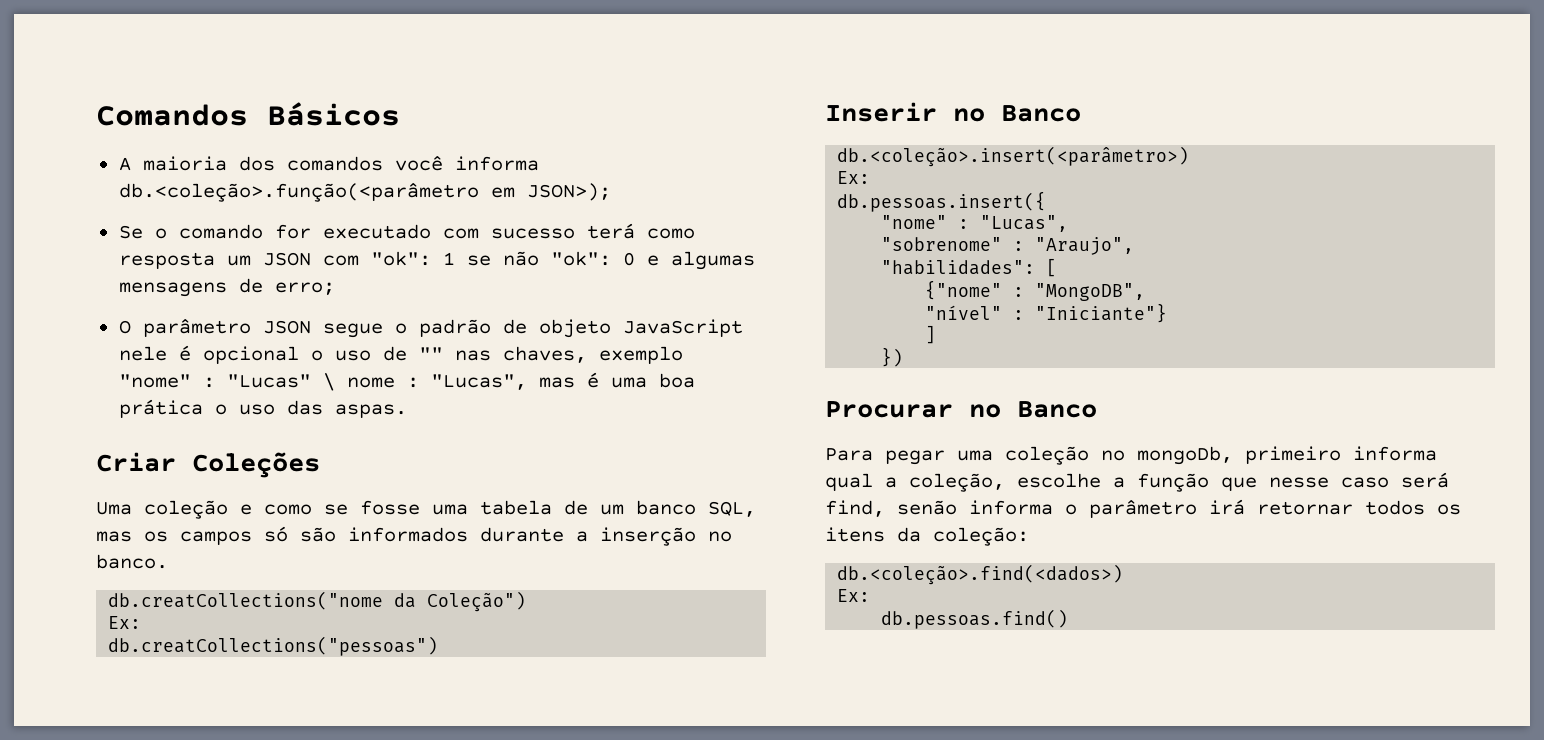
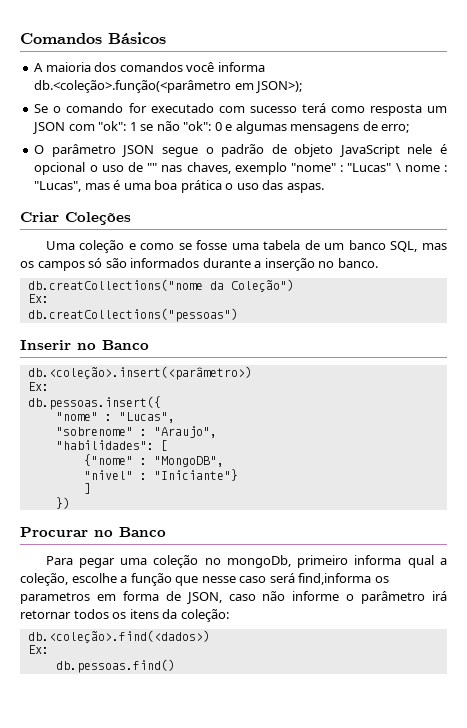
[925,305,1003,320] "nível" -> [83,470,133,480] "nivel"
[825,500,1053,517] find, senão informa -> [298,573,389,585] [20,591,340,604] find,informa os parametros em forma de JSON, caso não informe

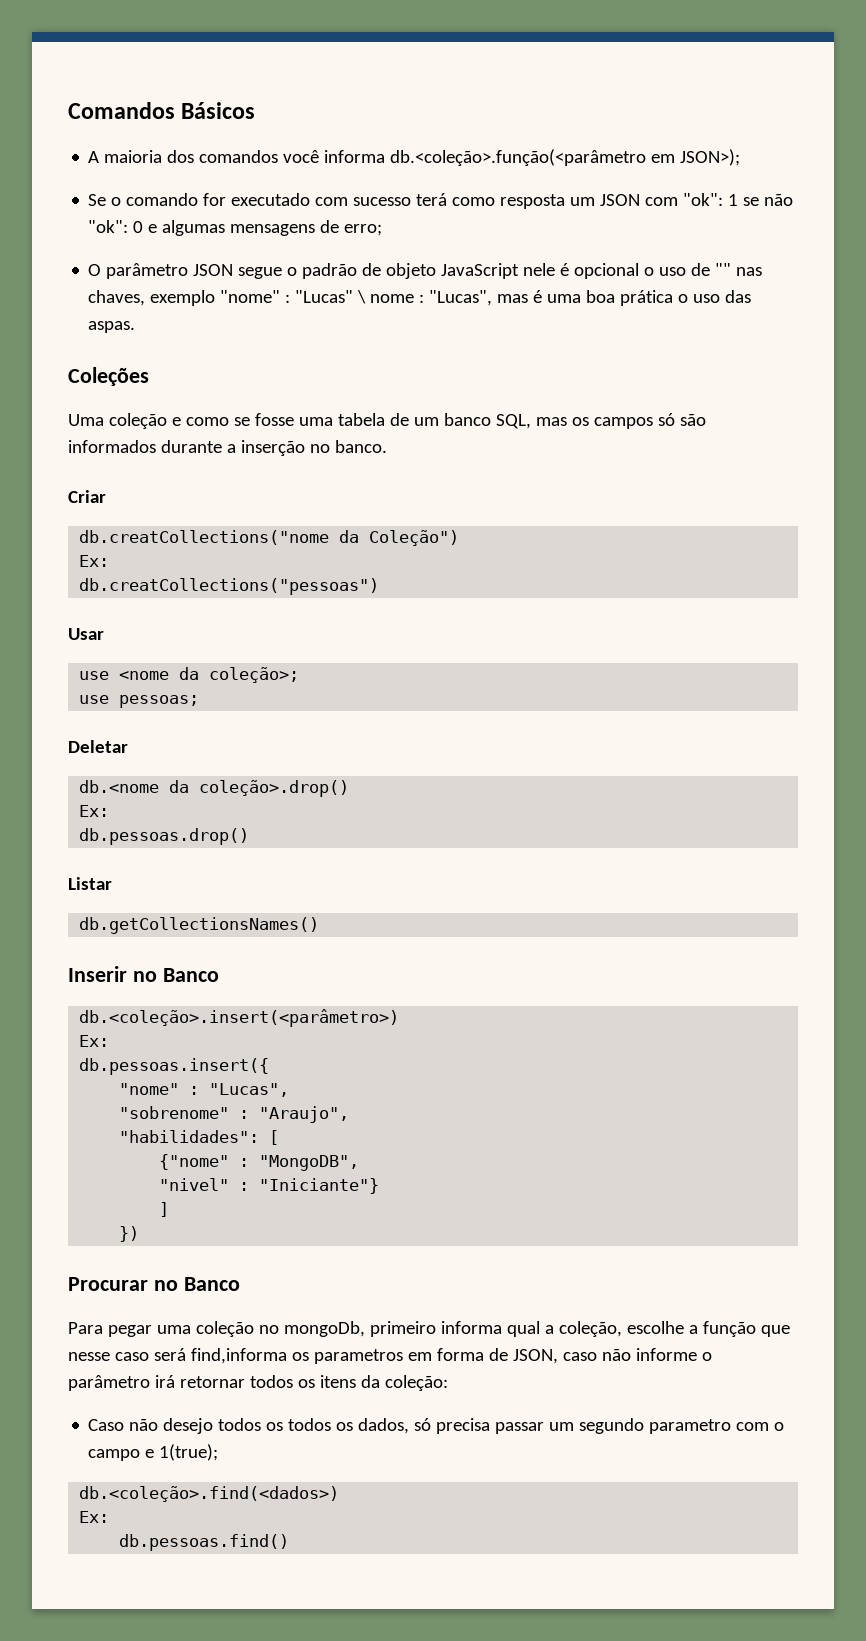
[20,212,59,222] Criar -> (136, 327) none
(378, 263) none -> [68,490,106,503] // Criar
(238, 315) none -> [68,628,104,640] [79,667,300,683] [79,695,200,708] [68,740,128,753] [79,780,350,797] [79,805,110,817] [79,828,250,845] [68,877,112,890] [79,917,320,934] // Usar // use <nome da coleção>; // use pessoas; // Deletar // db.<nome da coleção>.drop() // Ex: // db.pessoas.drop() // Listar // db.getCollectionsNames()
(229, 615) none -> [88,1418,785,1434] [88,1444,219,1461] // Caso não desejo todos os todos os dados, só precisa passar um segundo parametro com o campo e 1(true);

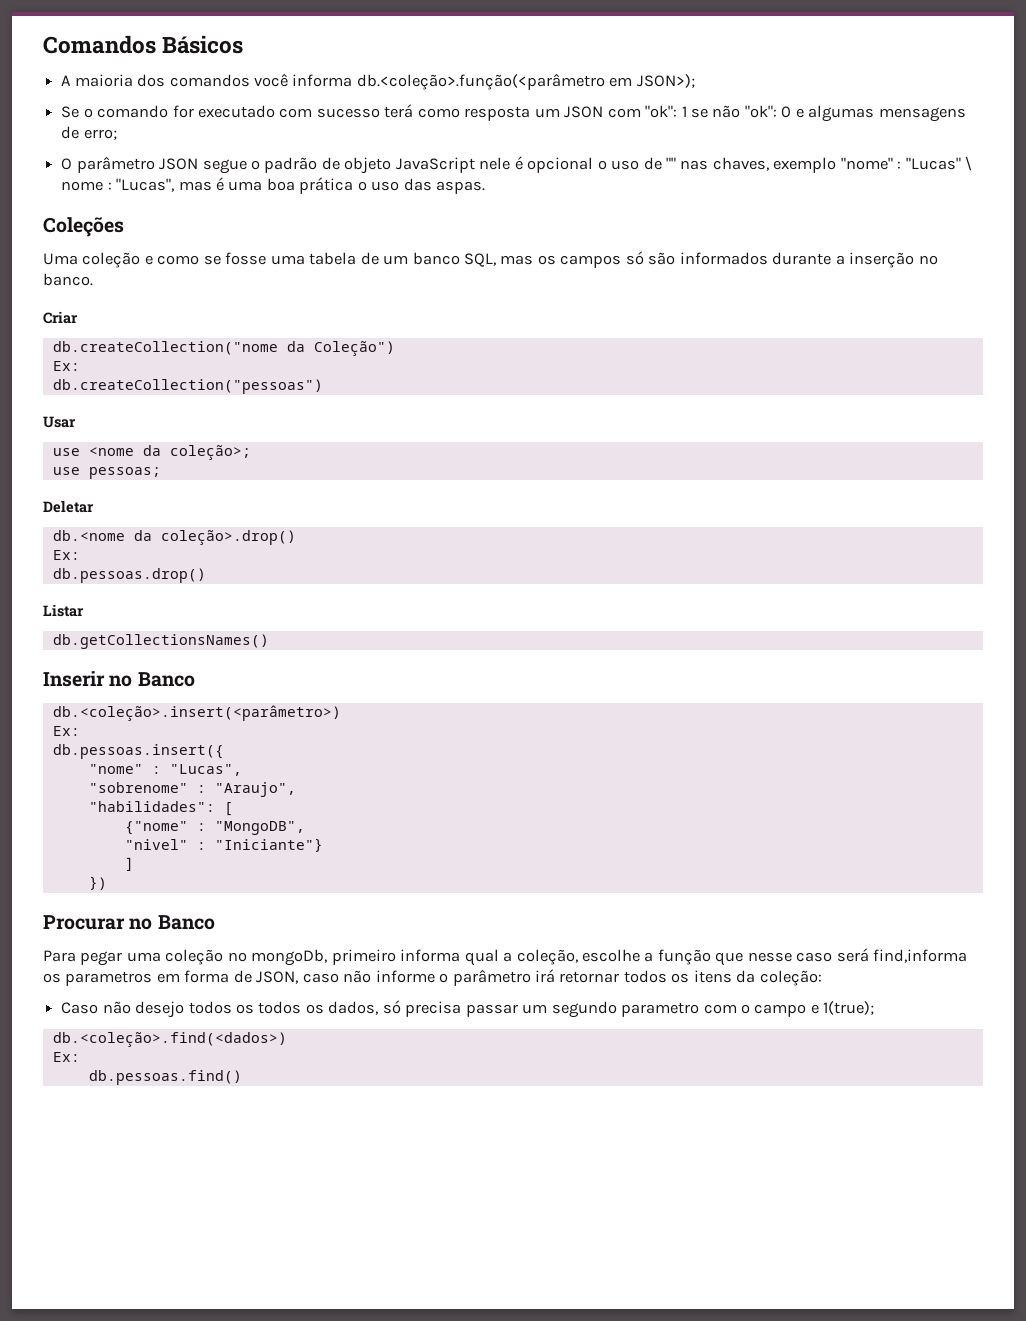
[79,530,330,545] db.creatCollections("nome -> [52,341,278,355] db.createCollection("nome
[79,578,380,595] db.creatCollections("pessoas") -> [52,379,323,394] db.createCollection("pessoas")

